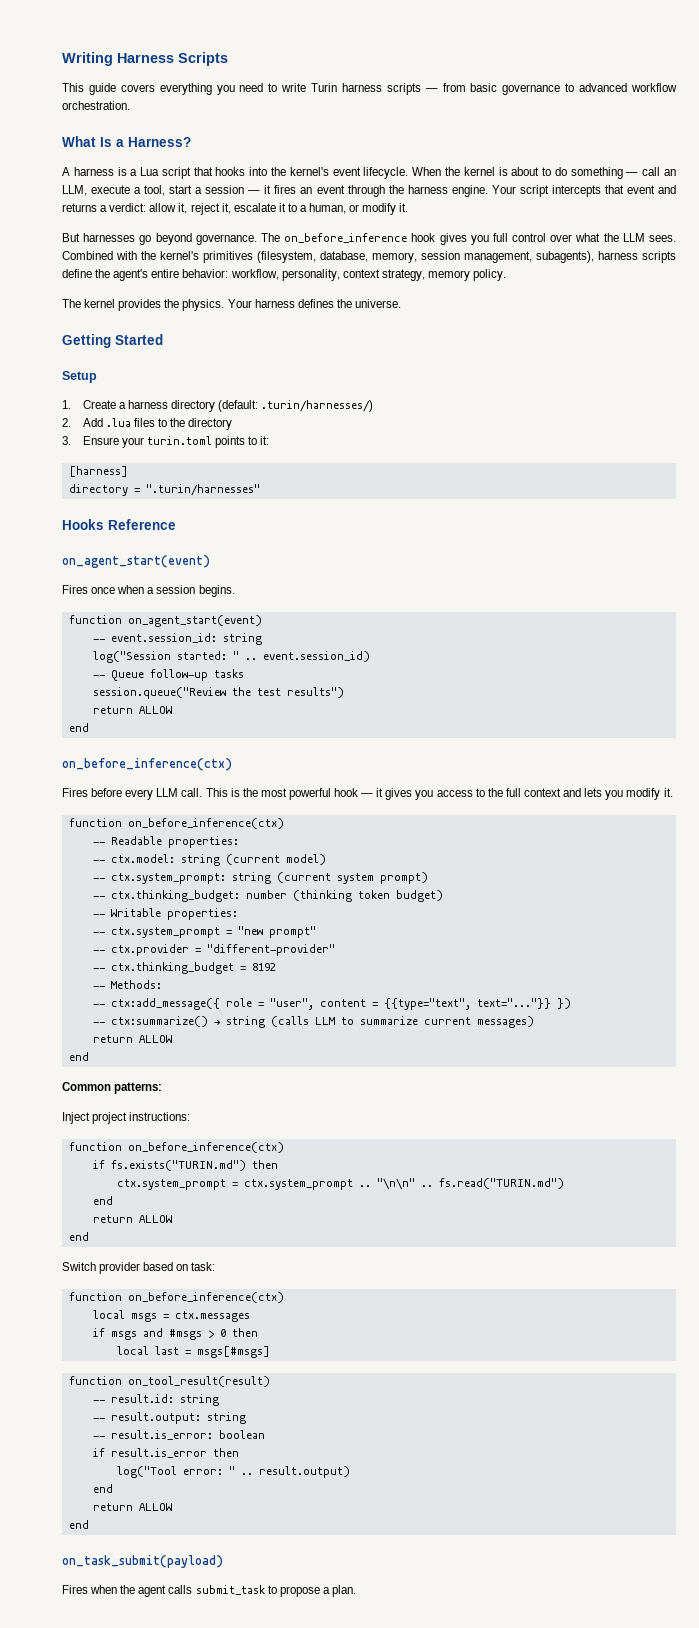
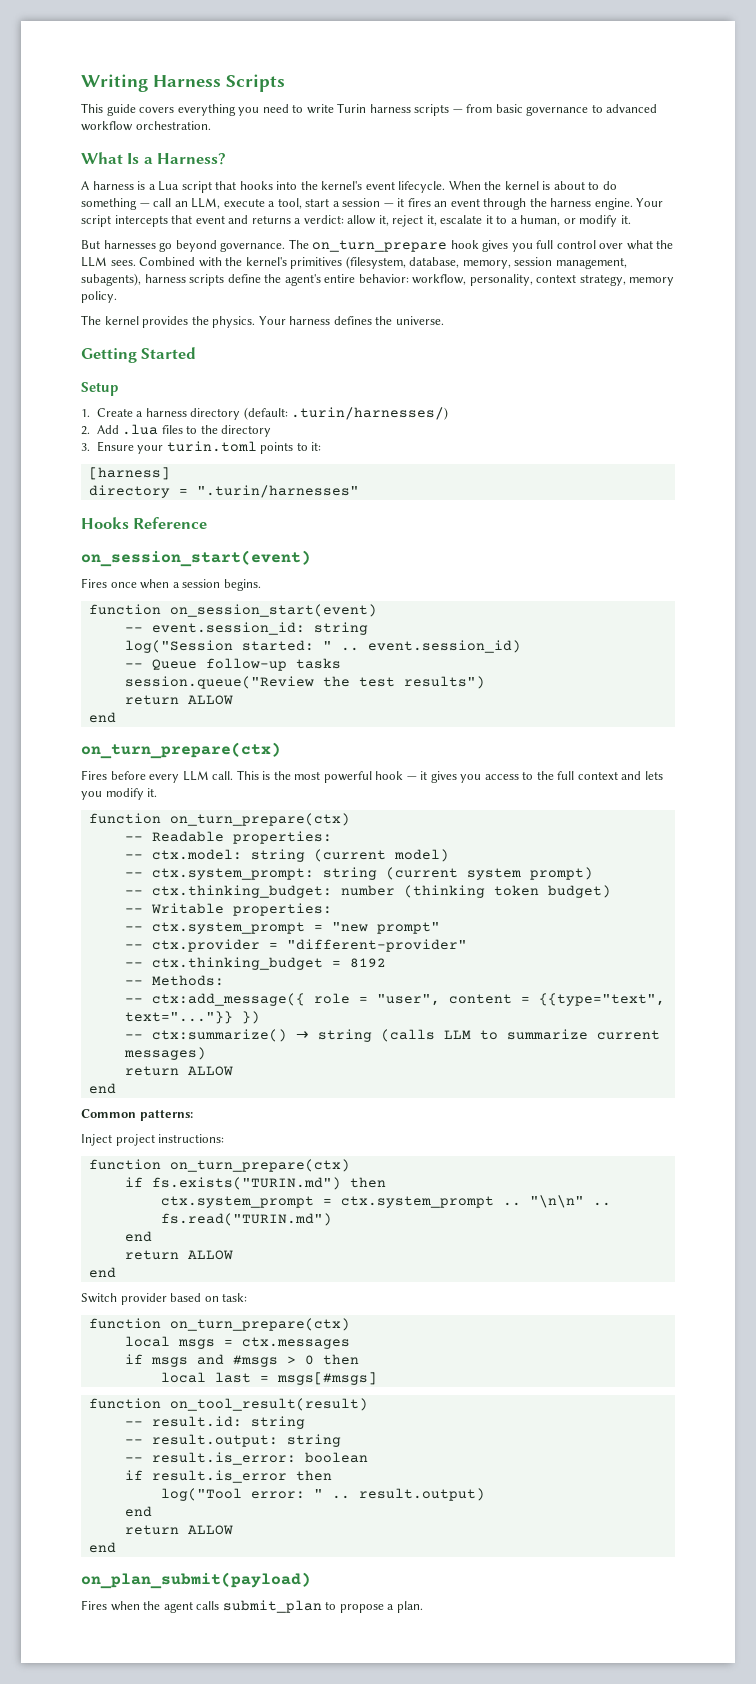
[284,233,408,243] on_before_inference -> [312,240,448,252] on_turn_prepare
[62,555,210,568] on_agent_start(event) -> [81,550,311,567] on_session_start(event)
[127,615,262,627] on_agent_start(event) -> [169,604,377,617] on_session_start(event)
[62,758,232,771] on_before_inference(ctx) -> [81,742,281,759] on_turn_prepare(ctx)
[127,818,284,829] on_before_inference(ctx) -> [169,813,350,826] on_turn_prepare(ctx)
[127,1142,284,1153] on_before_inference(ctx) -> [169,1159,350,1172] on_turn_prepare(ctx)
[127,1292,284,1303] on_before_inference(ctx) -> [169,1318,350,1331] on_turn_prepare(ctx)
[62,1555,223,1568] on_task_submit(payload) -> [81,1572,311,1589] on_plan_submit(payload)
[195,1585,265,1595] submit_task -> [222,1600,322,1613] submit_plan

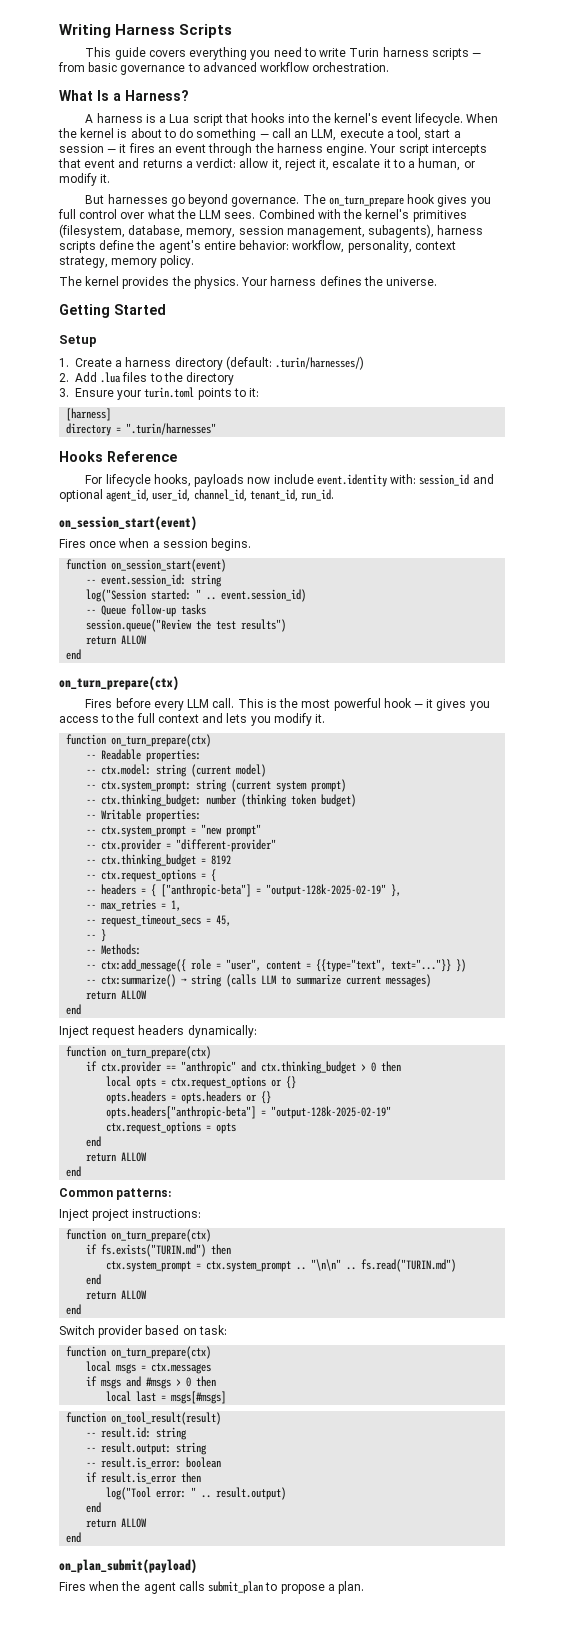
(208, 523) none -> [85,474,494,487] [59,489,335,502] // For lifecycle hooks, payloads now include event.identity with: session_id and optional agent_id, user_id, channel_id, tenant_id, run_id.
(386, 963) none -> [86,869,217,882] [86,884,402,897] [86,899,182,911] [86,914,232,927] [86,929,107,942] // -- ctx.request_options = { // -- headers = { ["anthropic-beta"] = "output-128k-2025-02-19" }, // -- max_retries = 1, // -- request_timeout_secs = 45, // -- }
(116, 1088) none -> [59,1025,257,1038] [66,1046,212,1059] [86,1061,402,1074] [106,1076,297,1089] [106,1091,272,1104] [106,1106,392,1119] [106,1121,237,1134] [86,1136,102,1147] [86,1152,148,1162] [66,1166,82,1177] // Inject request headers dynamically: // function on_turn_prepare(ctx) // if ctx.provider == "anthropic" and ctx.thinking_budget > 0 then // local opts = ctx.request_options or {} // opts.headers = opts.headers or {} // opts.headers["anthropic-beta"] = "output-128k-2025-02-19" // ctx.request_options = opts // end // return ALLOW // end

